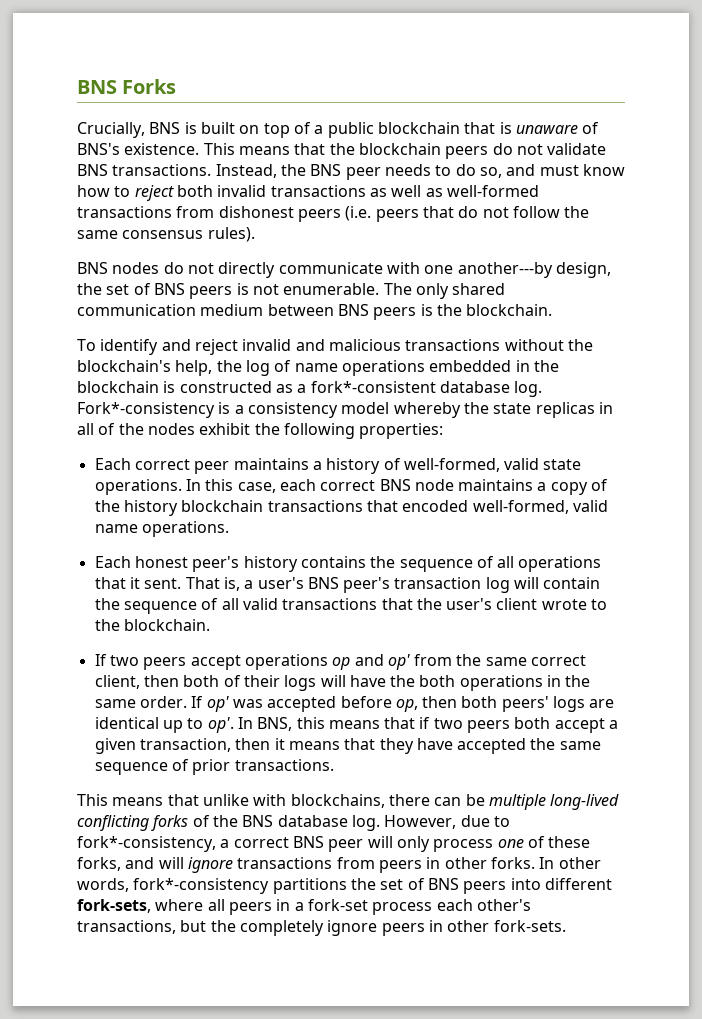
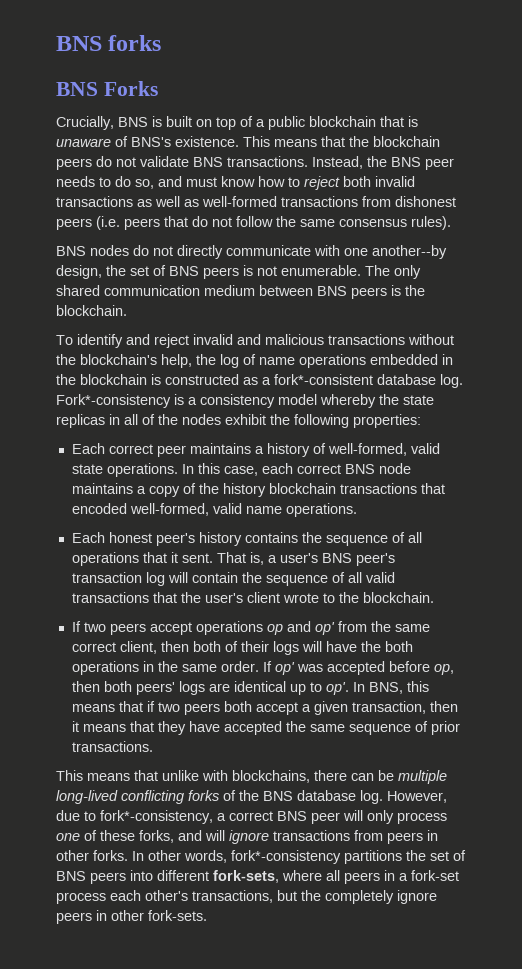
[77,80,117,94] BNS -> [56,35,162,51] [56,82,98,96] BNS forks // BNS
[457,262,553,278] another---by -> [372,245,447,259] another--by

